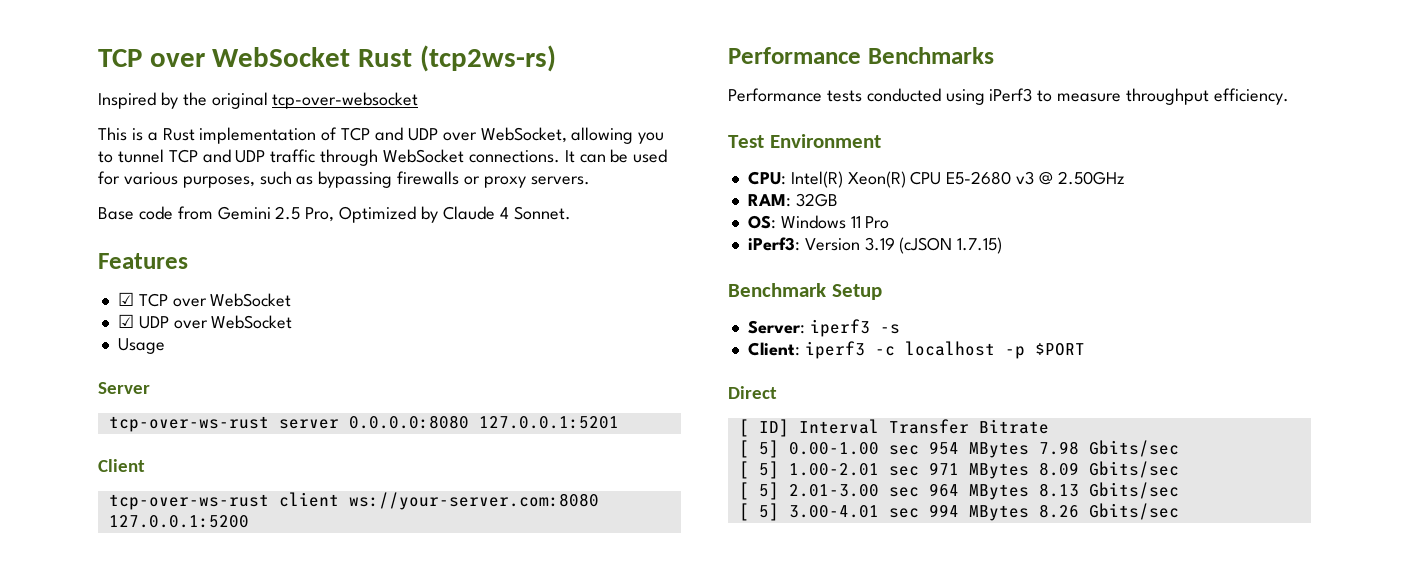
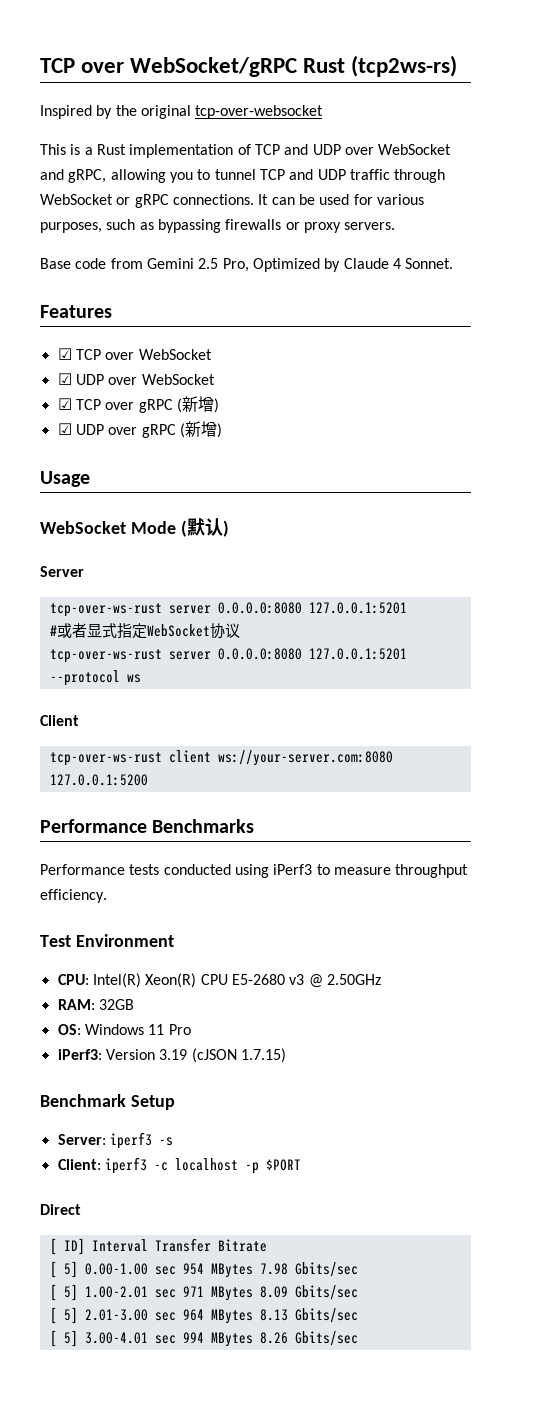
[98,47,351,67] TCP over WebSocket -> [40,57,298,77] TCP over WebSocket/gRPC
[480,127,567,143] WebSocket, -> [378,144,452,155] [40,169,107,183] WebSocket and gRPC,
(465, 156) none -> [116,194,169,208] or gRPC
[117,338,165,354] Usage -> [57,396,219,413] [57,421,222,438] [40,471,90,487] [40,518,229,537] ☑ TCP over gRPC (新增) // ☑ UDP over gRPC (新增) // Usage // WebSocket Mode (默认)
(619, 422) none -> [49,623,240,639] [49,648,407,663] [49,670,141,686] // #或者显式指定WebSocket协议 // tcp-over-ws-rust server 0.0.0.0:8080 127.0.0.1:5201 --protocol ws

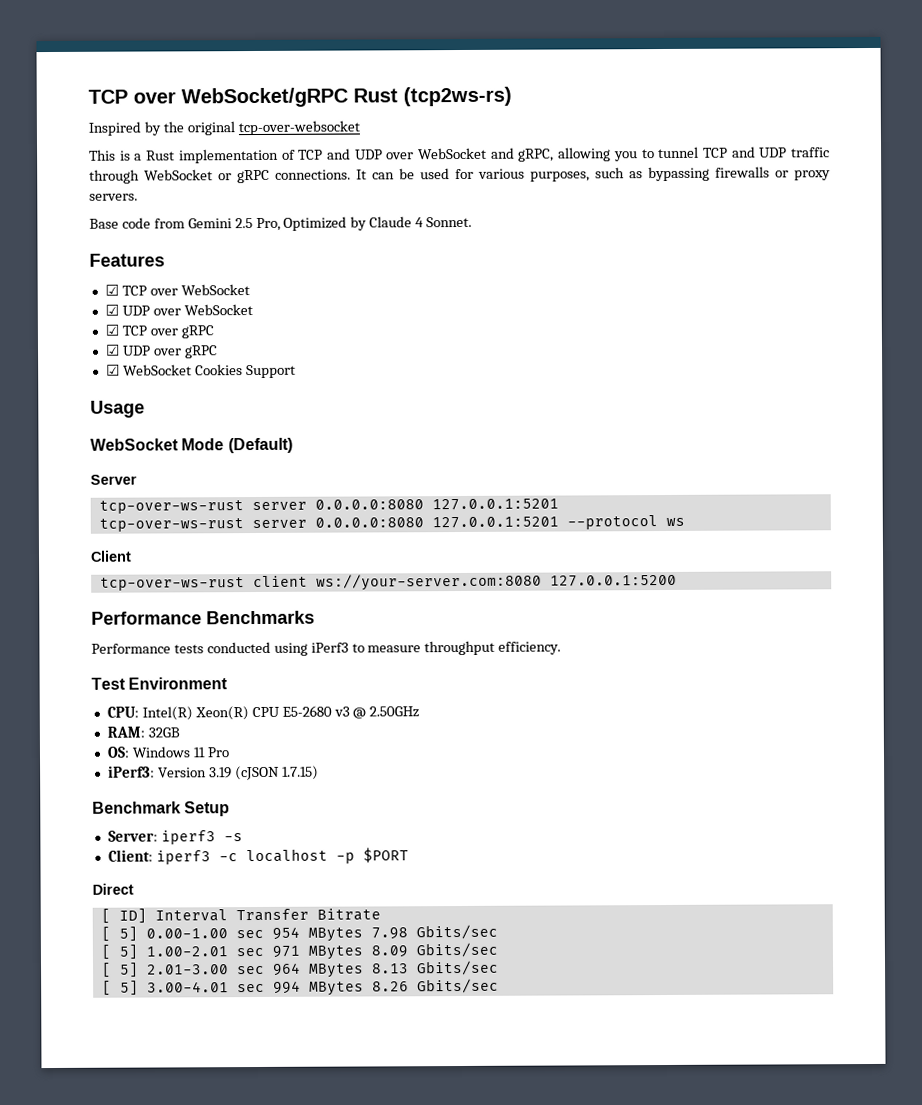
[176,396,219,413] (新增) -> (214, 332) none
[179,421,222,438] (新增) -> [105,364,296,379] // ☑ WebSocket Cookies Support
[180,518,229,537] (默认) -> [227,437,293,454] (Default)
[49,623,240,639] // #或者显式指定WebSocket协议 -> (559, 504) none

